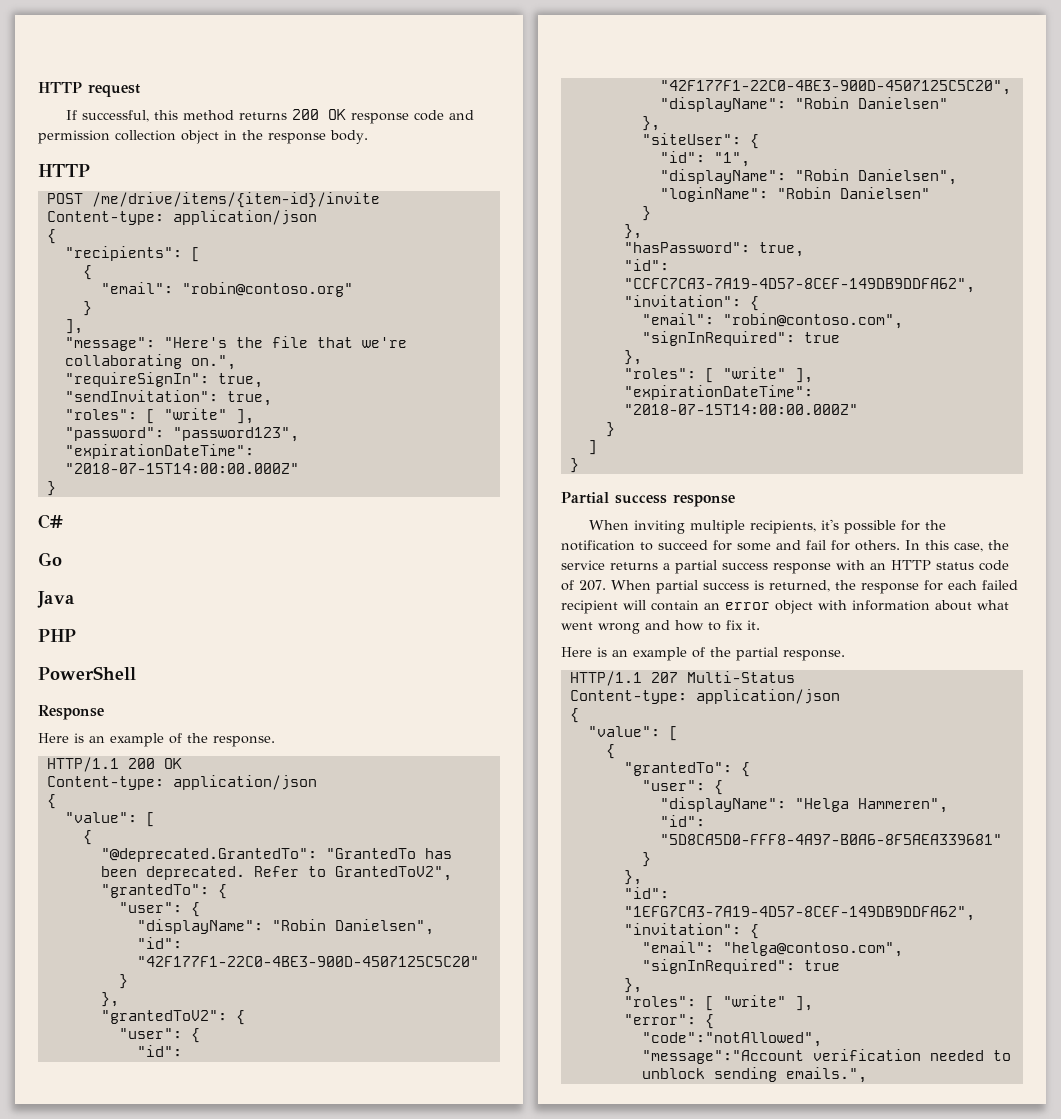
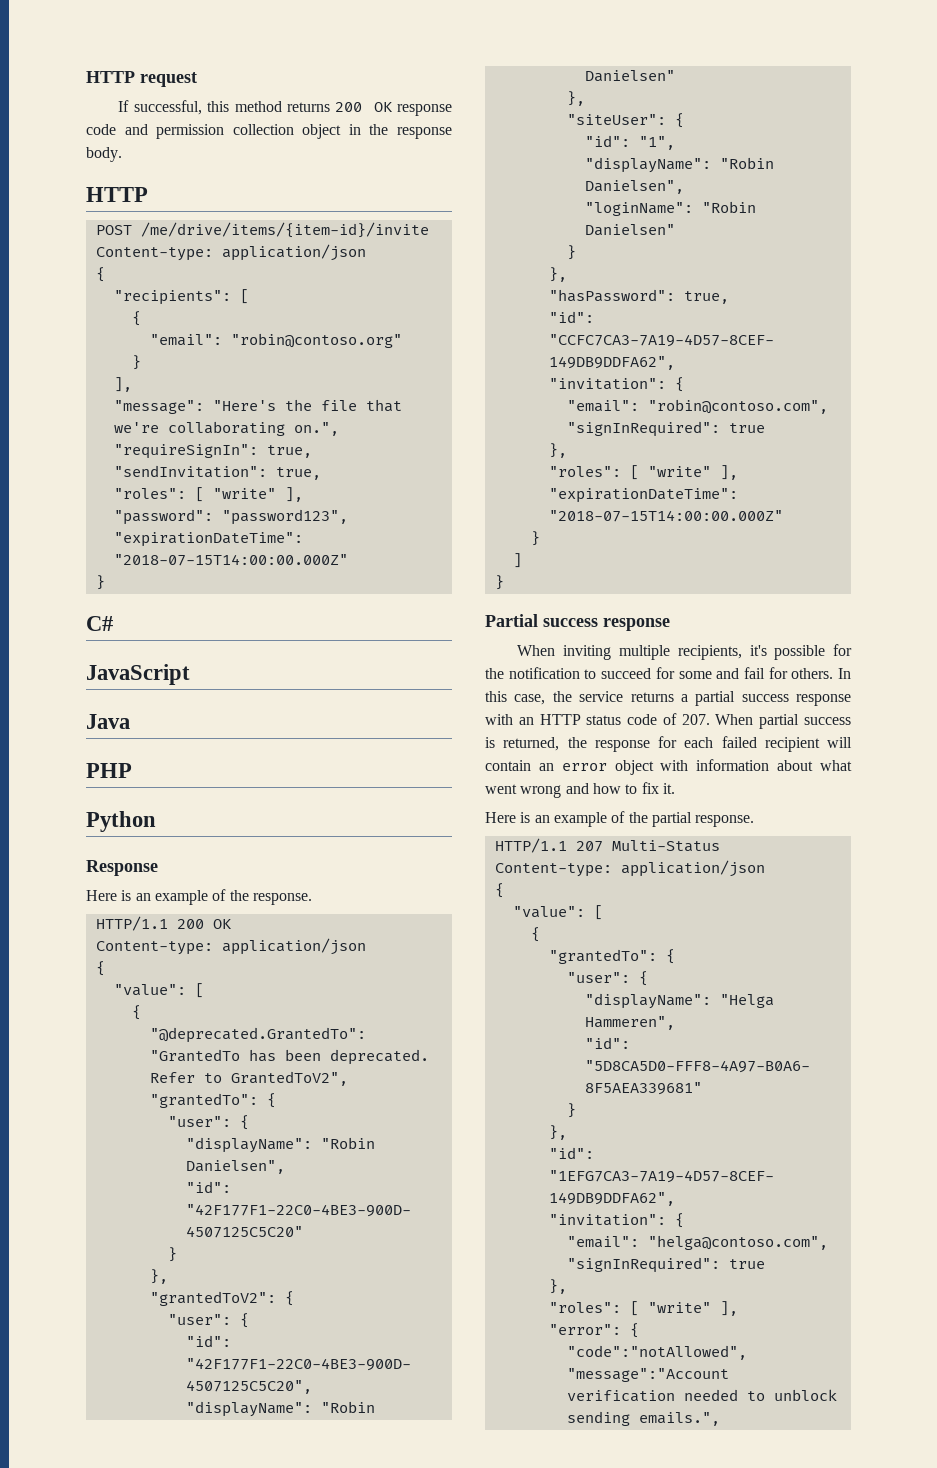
[38,552,62,566] Go -> [86,664,190,685] JavaScript
[38,666,136,680] PowerShell -> [86,811,156,832] Python

